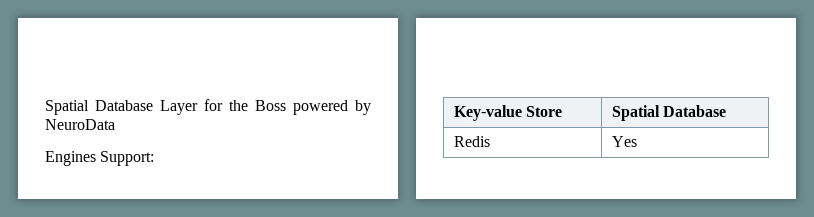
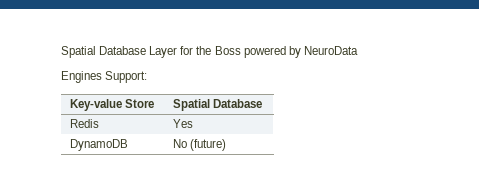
(637, 141) none -> [69,139,128,151] [172,139,227,151] // DynamoDB | No (future)

